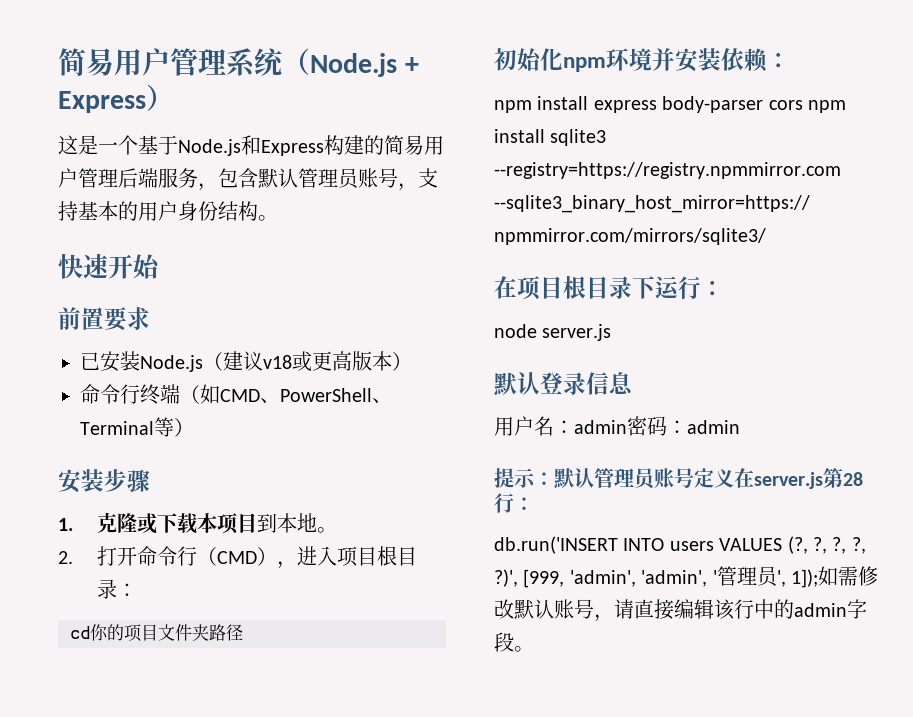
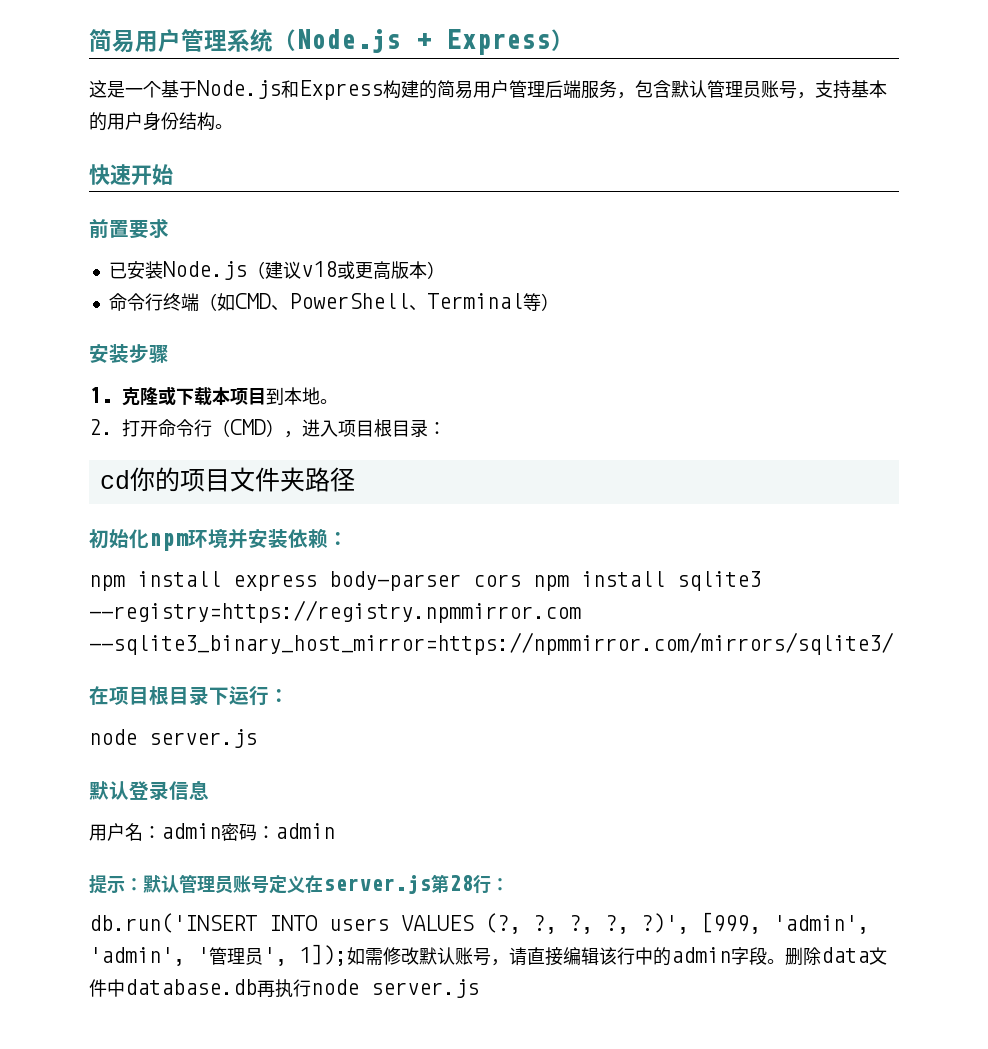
(534, 649) none -> [785,947,887,966] [89,979,479,998] 删除data文件中database.db再执行node server.js

